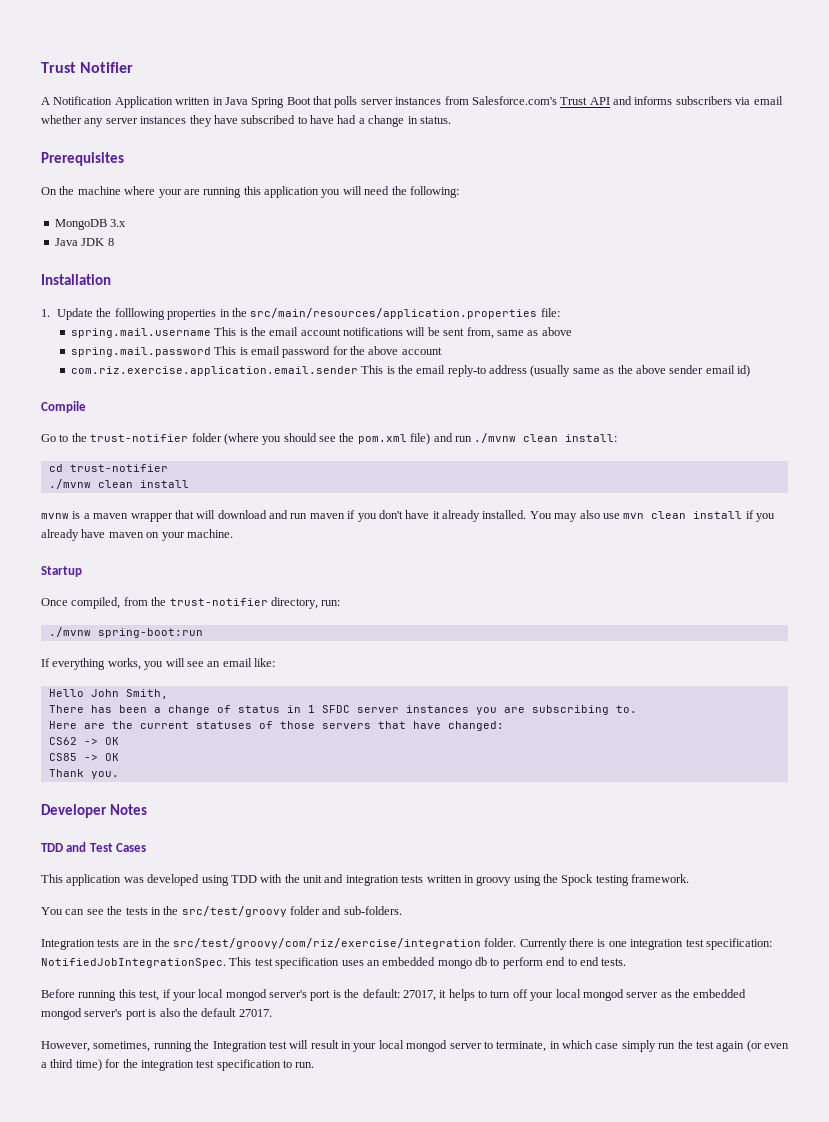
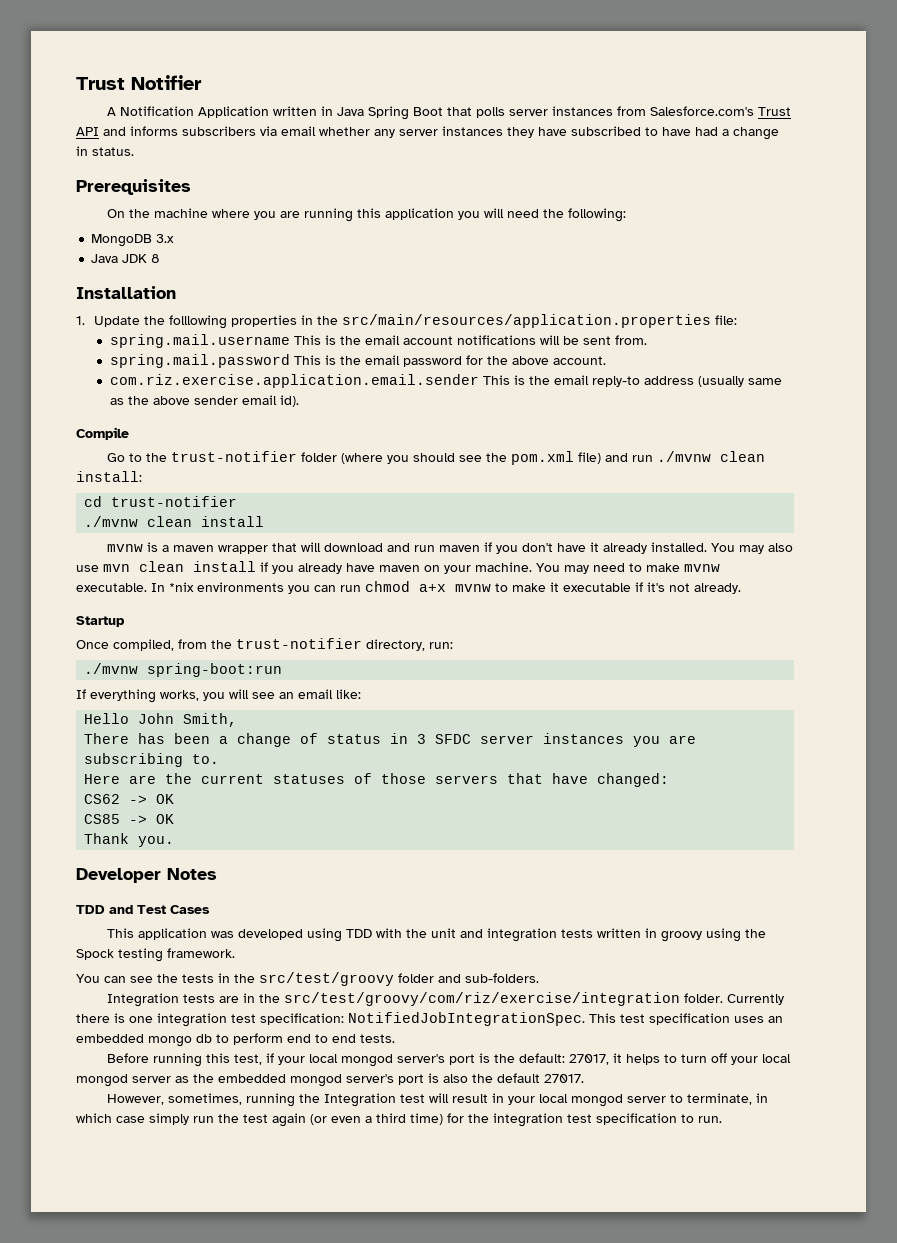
[158,189,182,198] your -> [254,211,277,220] you
[466,327,572,339] from, same as above -> [614,335,647,345] from.
(248, 351) none -> [339,356,361,365] the
[401,347,442,355] account -> [552,356,606,365] account.
[737,365,751,377] id) -> [279,395,299,407] id).
(233, 533) none -> [536,563,720,574] [76,581,741,594] You may need to make mvnw executable. In *nix environments you can run chmod a+x mvnw to make it executable if it's not already.
[307,705,315,713] 1 -> [417,734,427,744] 3

